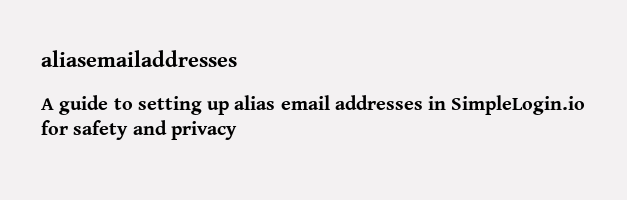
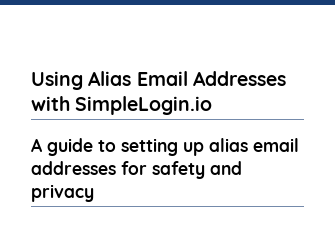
[41,50,237,67] aliasemailaddresses -> [31,71,286,90] [31,96,213,115] Using Alias Email Addresses with SimpleLogin.io
[428,95,586,115] in SimpleLogin.io -> (116, 168) none

